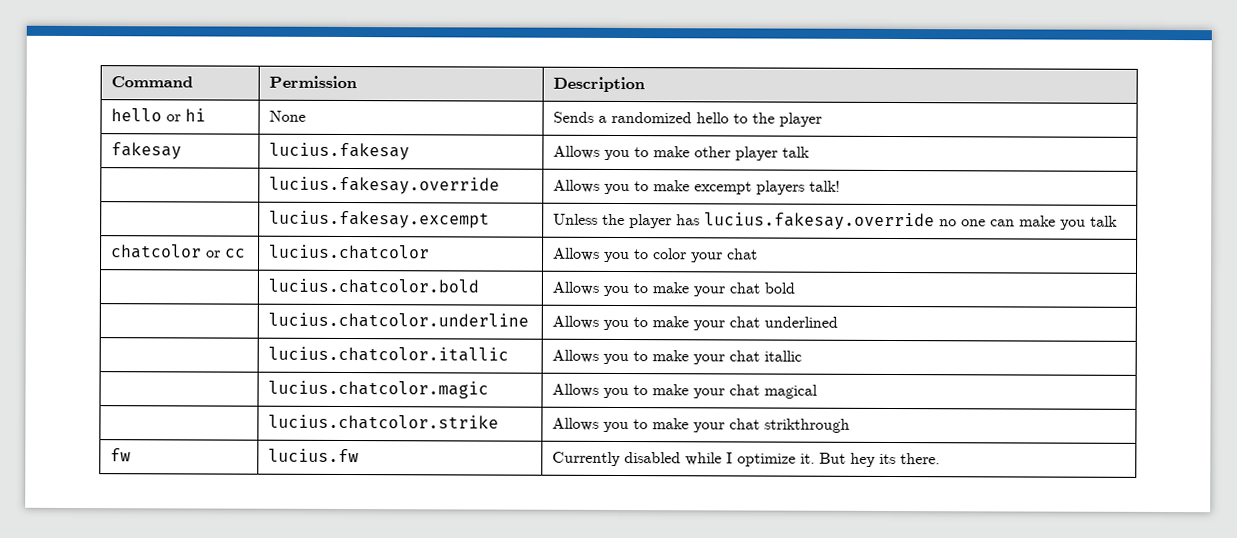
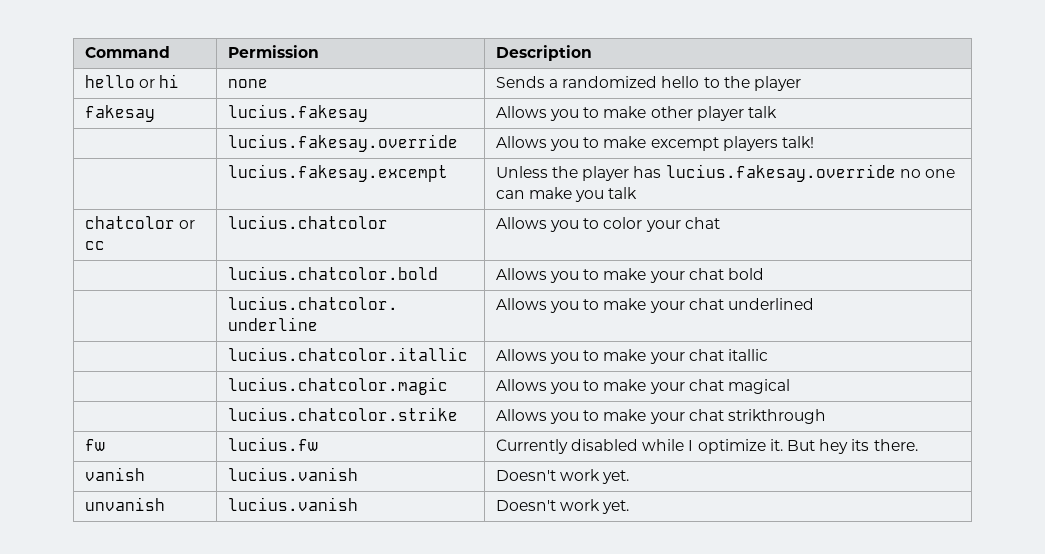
[268,110,306,122] | None -> [227,79,268,88] | none
(940, 459) none -> [84,467,145,481] [227,467,358,481] [495,469,630,484] [84,497,165,511] [227,497,358,511] [495,499,630,514] // vanish | lucius.vanish | Doesn't work yet. // unvanish | lucius.vanish | Doesn't work yet.

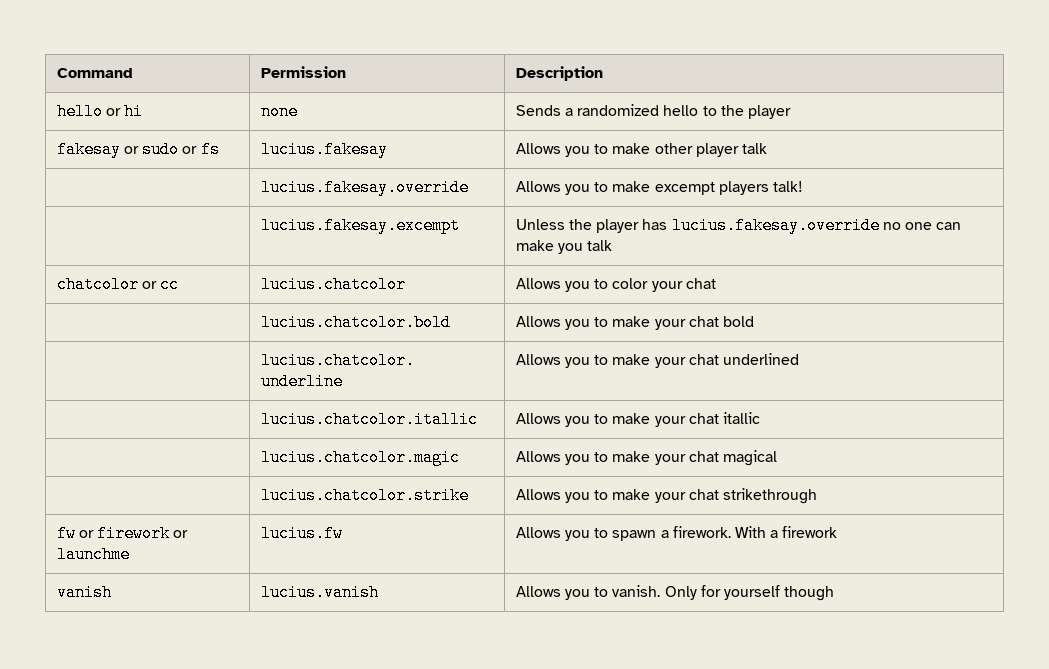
(155, 113) none -> [124,141,220,158] or sudo or fs
[727,409,826,424] strikthrough -> [722,488,817,504] strikethrough
[227,437,318,451] [495,439,918,454] [84,467,145,481] [227,467,358,481] [495,469,630,484] [84,497,165,511] [227,497,358,511] [495,499,630,514] | lucius.fw | Currently disabled while I optimize it. But hey its there. // vanish | lucius.vanish | Doesn't work yet. // unvanish | lucius.vanish | Doesn't work yet. -> [79,525,189,542] [56,546,130,563] [260,525,343,542] [515,526,838,541] [56,584,112,601] [260,584,379,601] [515,585,835,601] or firework or launchme | lucius.fw | Allows you to spawn a firework. With a firework // vanish | lucius.vanish | Allows you to vanish. Only for yourself though

